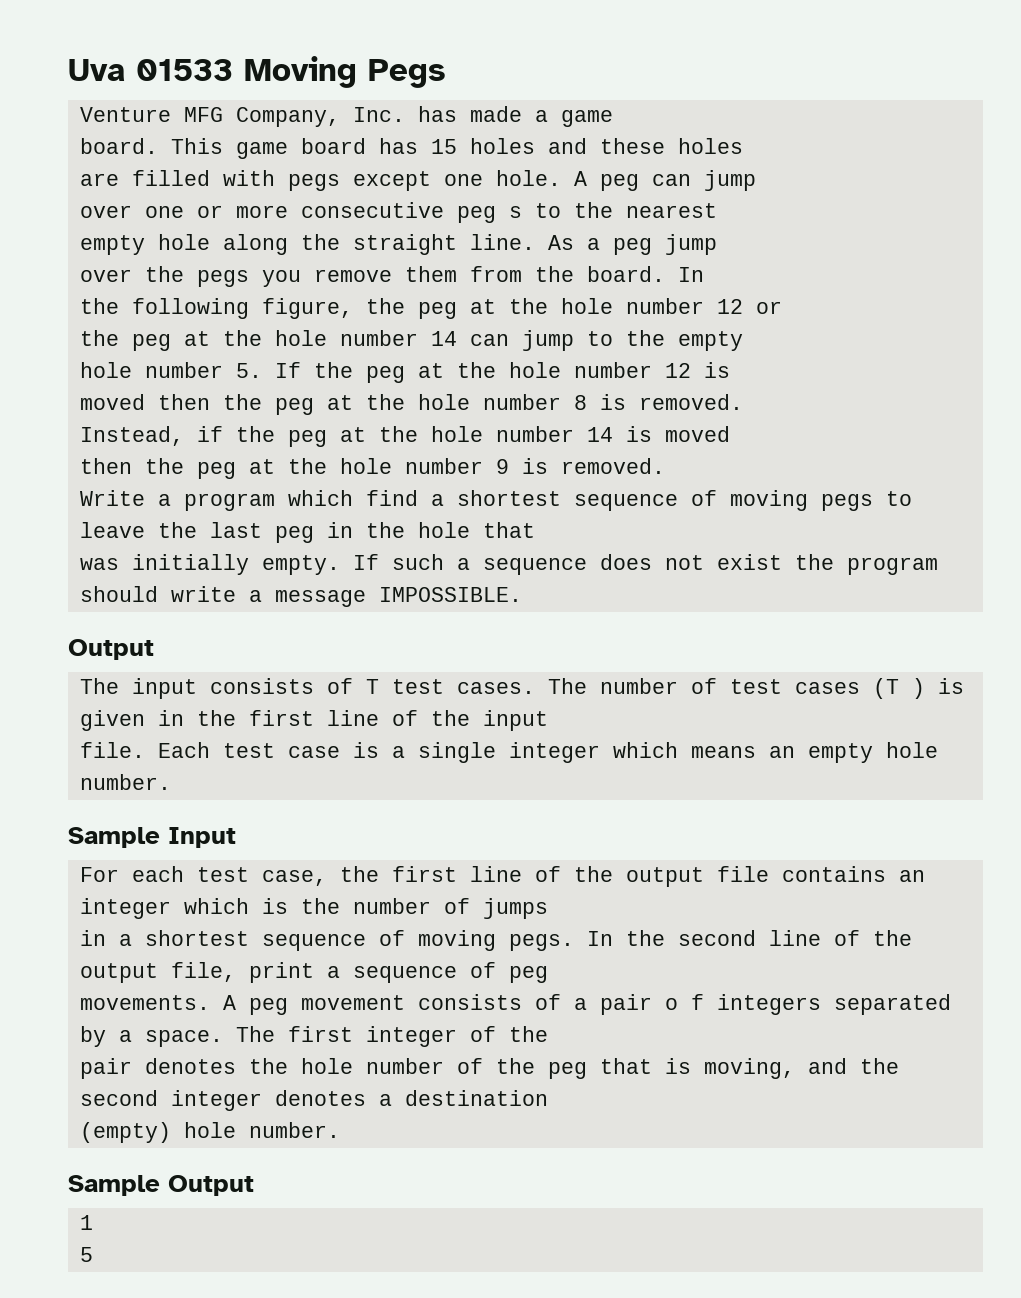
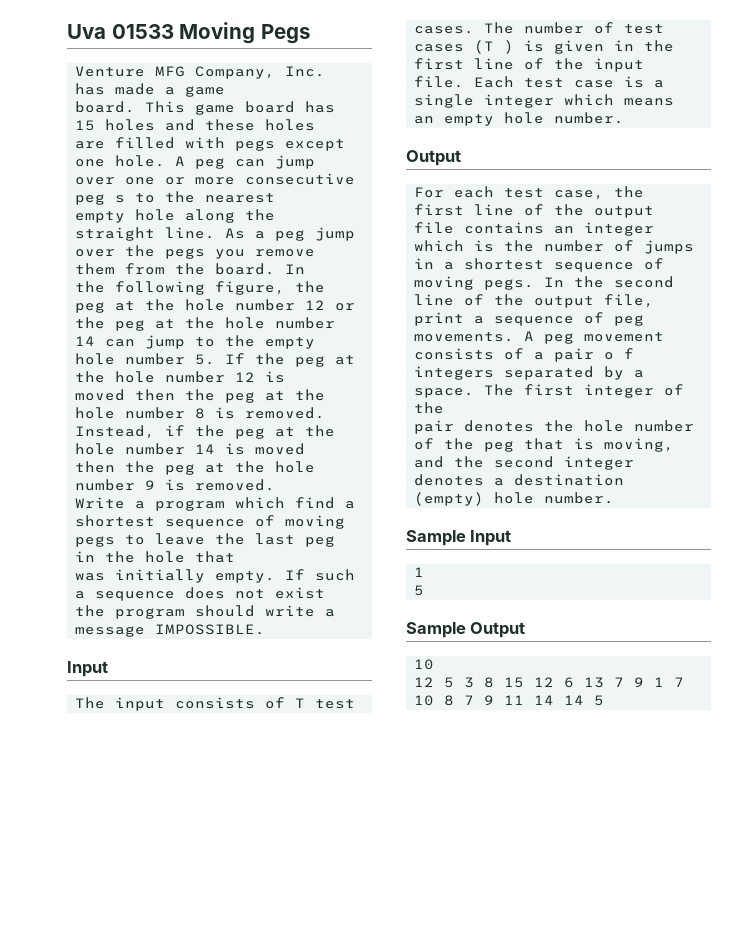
[68,639,154,660] Output -> [67,661,108,677] Input
[68,827,236,848] Sample Input -> [406,150,461,166] Output
[168,1175,254,1196] Output -> [470,530,512,546] Input
(93, 1254) none -> [406,622,526,638] [413,659,434,670] [413,677,684,688] [413,695,604,706] // Sample Output // 10 // 12 5 3 8 15 12 6 13 7 9 1 7 10 8 7 9 11 14 14 5

